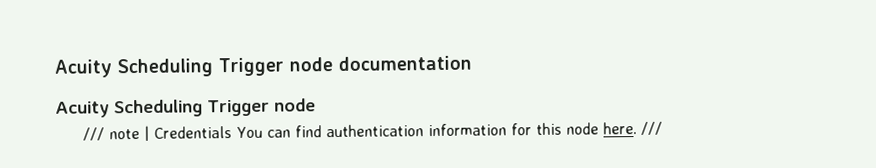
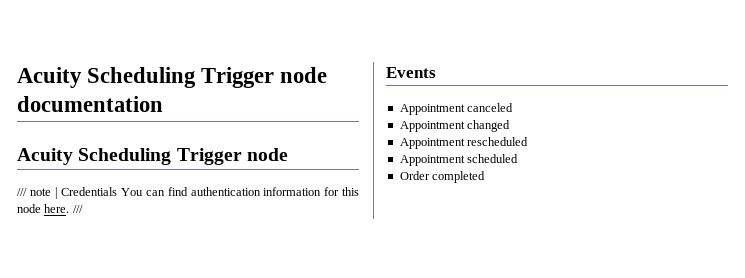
(664, 128) none -> [386,67,436,78] [399,103,514,115] [399,120,511,132] [399,137,529,149] [399,154,519,166] [399,171,486,183] // Events // Appointment canceled // Appointment changed // Appointment rescheduled // Appointment scheduled // Order completed

